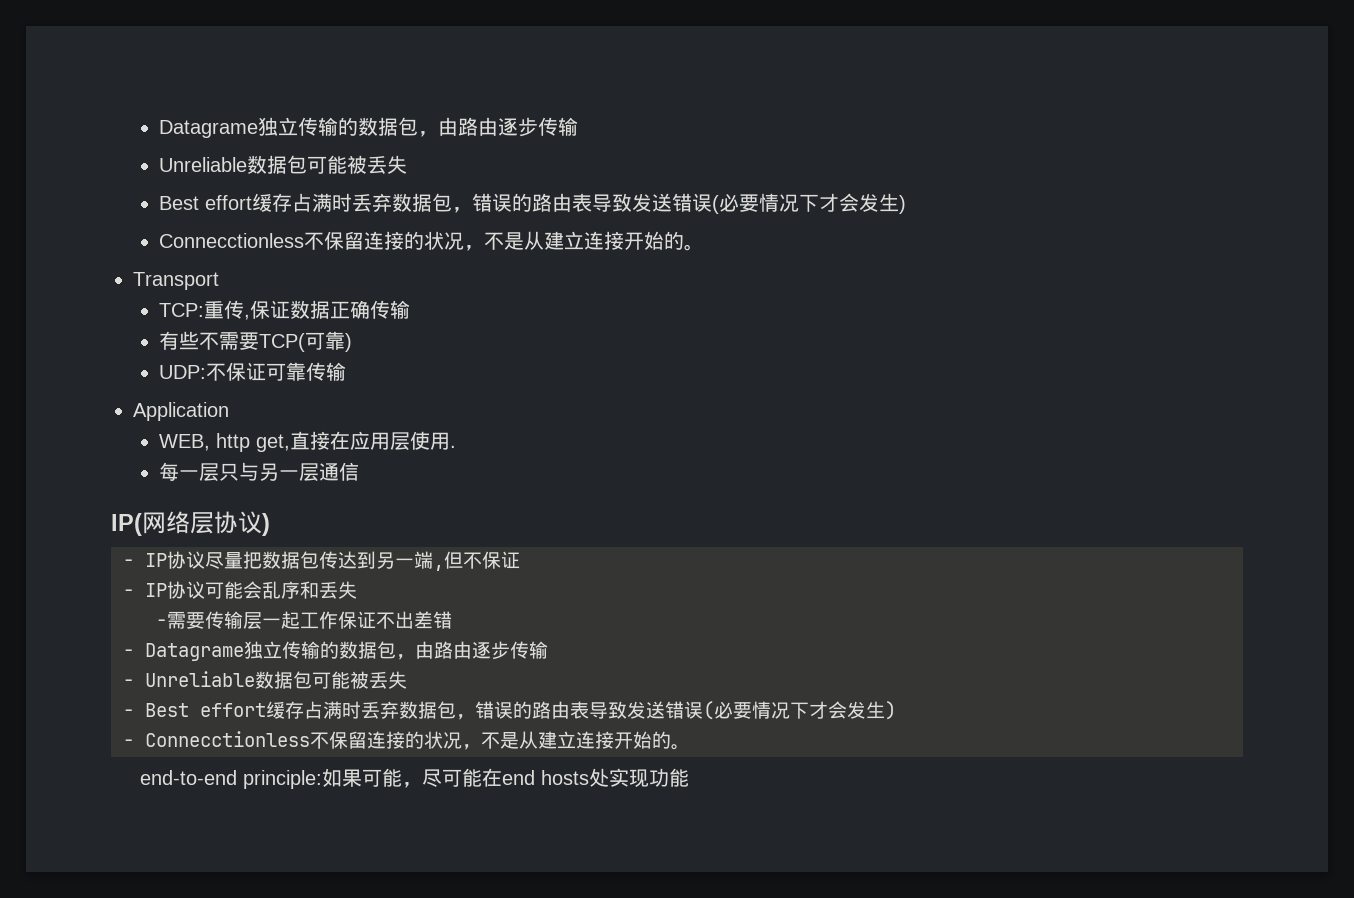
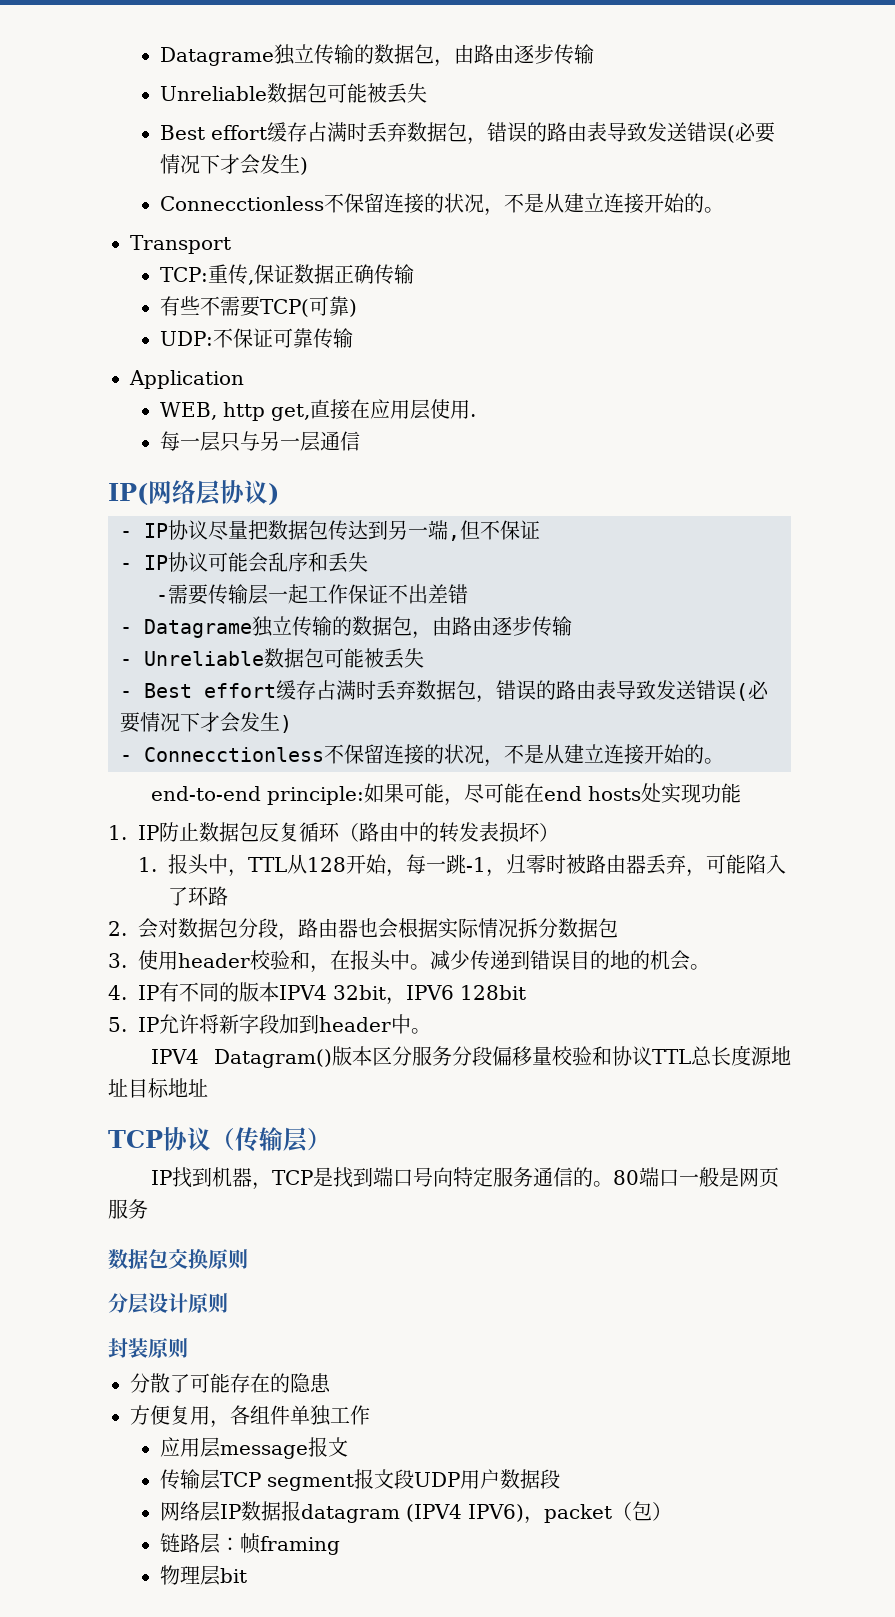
(689, 777) none -> [108,822,560,843] [138,854,787,877] [168,886,229,906] [108,918,619,941] [108,950,711,973] [108,982,527,1005] [108,1014,432,1034] [150,1045,791,1068] [108,1078,208,1098] [108,1127,331,1152] [150,1167,779,1190] [108,1199,148,1219] [108,1248,248,1270] [108,1293,228,1314] [108,1338,188,1359] [130,1373,331,1393] [130,1405,370,1428] [160,1437,349,1459] [160,1469,561,1491] [160,1501,673,1524] [160,1533,341,1555] [160,1565,248,1586] // 1. IP防止数据包反复循环（路由中的转发表损坏） // 1.报头中，TTL从128开始，每一跳-1，归零时被路由器丢弃，可能陷入了环路 // 2.会对数据包分段，路由器也会根据实际情况拆分数据包 // 3.使用header校验和，在报头中。减少传递到错误目的地的机会。 // 4. IP有不同的版本IPV4 32bit，IPV6 128bit // 5. IP允许将新字段加到header中。 // IPV4 Datagram()版本区分服务分段偏移量校验和协议TTL总长度源地址目标地址 // TCP协议（传输层） // IP找到机器，TCP是找到端口号向特定服务通信的。80端口一般是网页服务 // 数据包交换原则 // 分层设计原则 // 封装原则 // 分散了可能存在的隐患 // 方便复用，各组件单独工作 // 应用层message报文 // 传输层TCP segment报文段UDP用户数据段 // 网络层IP数据报datagram (IPV4 IPV6)，packet（包） // 链路层：帧framing // 物理层bit

